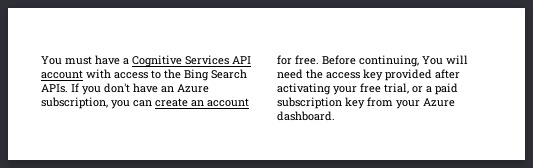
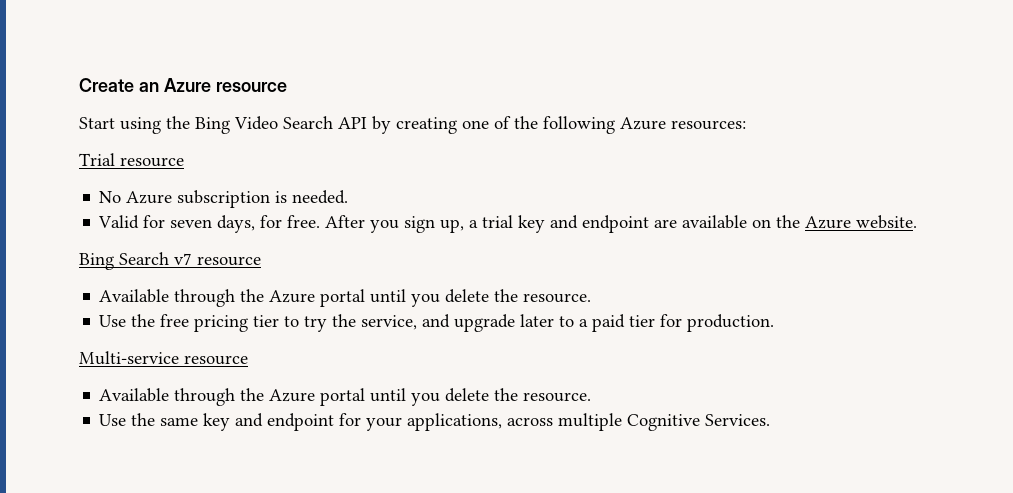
[41,55,251,67] [41,69,247,81] [41,83,209,95] [41,97,249,109] [277,55,468,67] [277,69,460,81] [277,83,458,95] [277,97,455,109] [277,111,335,121] You must have a Cognitive Services API account with access to the Bing Search APIs. If you don't have an Azure subscription, you can create an account for free. Before continuing, You will need the access key provided after activating your free trial, or a paid subscription key from your Azure dashboard. -> [79,78,287,92] [79,116,746,134] [79,153,184,167] [99,190,349,208] [98,215,918,233] [79,252,261,270] [99,289,592,307] [99,314,775,332] [79,351,248,365] [99,388,592,406] [99,413,771,431] Create an Azure resource // Start using the Bing Video Search API by creating one of the following Azure resources: // Trial resource // No Azure subscription is needed. // Valid for seven days, for free. After you sign up, a trial key and endpoint are available on the Azure website. // Bing Search v7 resource // Available through the Azure portal until you delete the resource. // Use the free pricing tier to try the service, and upgrade later to a paid tier for production. // Multi-service resource // Available through the Azure portal until you delete the resource. // Use the same key and endpoint for your applications, across multiple Cognitive Services.

